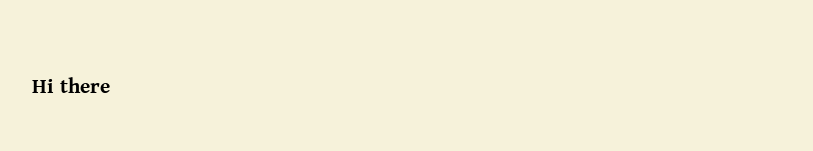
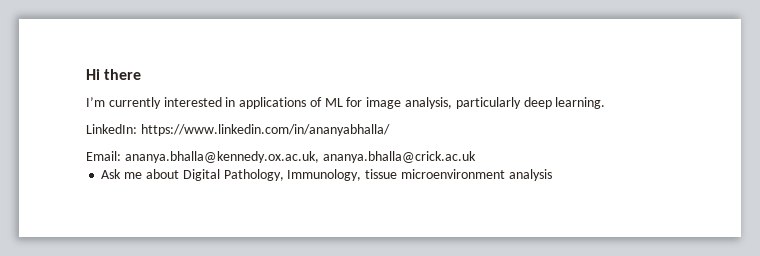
(110, 85) none -> [86,97,606,109] [86,124,390,136] [86,151,476,163] [101,169,552,181] // I’m currently interested in applications of ML for image analysis, particularly deep learning. // LinkedIn: https://www.linkedin.com/in/ananyabhalla/ // Email: ananya.bhalla@kennedy.ox.ac.uk, ananya.bhalla@crick.ac.uk // Ask me about Digital Pathology, Immunology, tissue microenvironment analysis

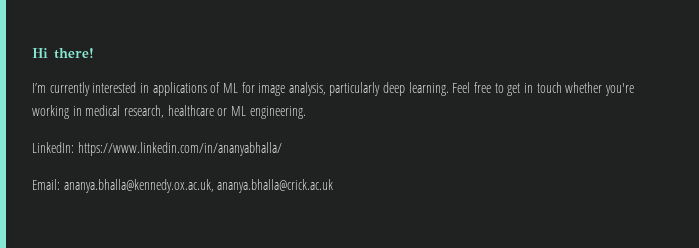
[104,69,142,80] there -> [54,48,94,59] there!
(606, 103) none -> [452,82,634,96] [32,105,306,119] Feel free to get in touch whether you're working in medical research, healthcare or ML engineering.
[101,169,552,181] // Ask me about Digital Pathology, Immunology, tissue microenvironment analysis -> (334, 186) none

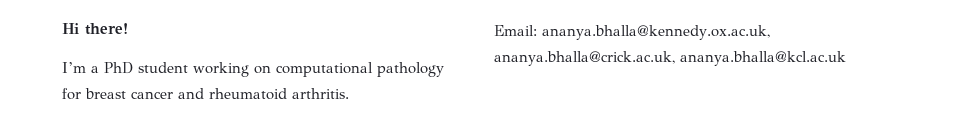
[49,82,634,96] [32,105,306,119] [32,142,282,156] currently interested in applications of ML for image analysis, particularly deep learning. Feel free to get in touch whether you're working in medical research, healthcare or ML engineering. // LinkedIn: https://www.linkedin.com/in/ananyabhalla/ -> [91,62,444,77] [62,88,349,100] a PhD student working on computational pathology for breast cancer and rheumatoid arthritis.
[217,179,334,193] ananya.bhalla@crick.ac.uk -> [494,51,846,66] ananya.bhalla@crick.ac.uk, ananya.bhalla@kcl.ac.uk

